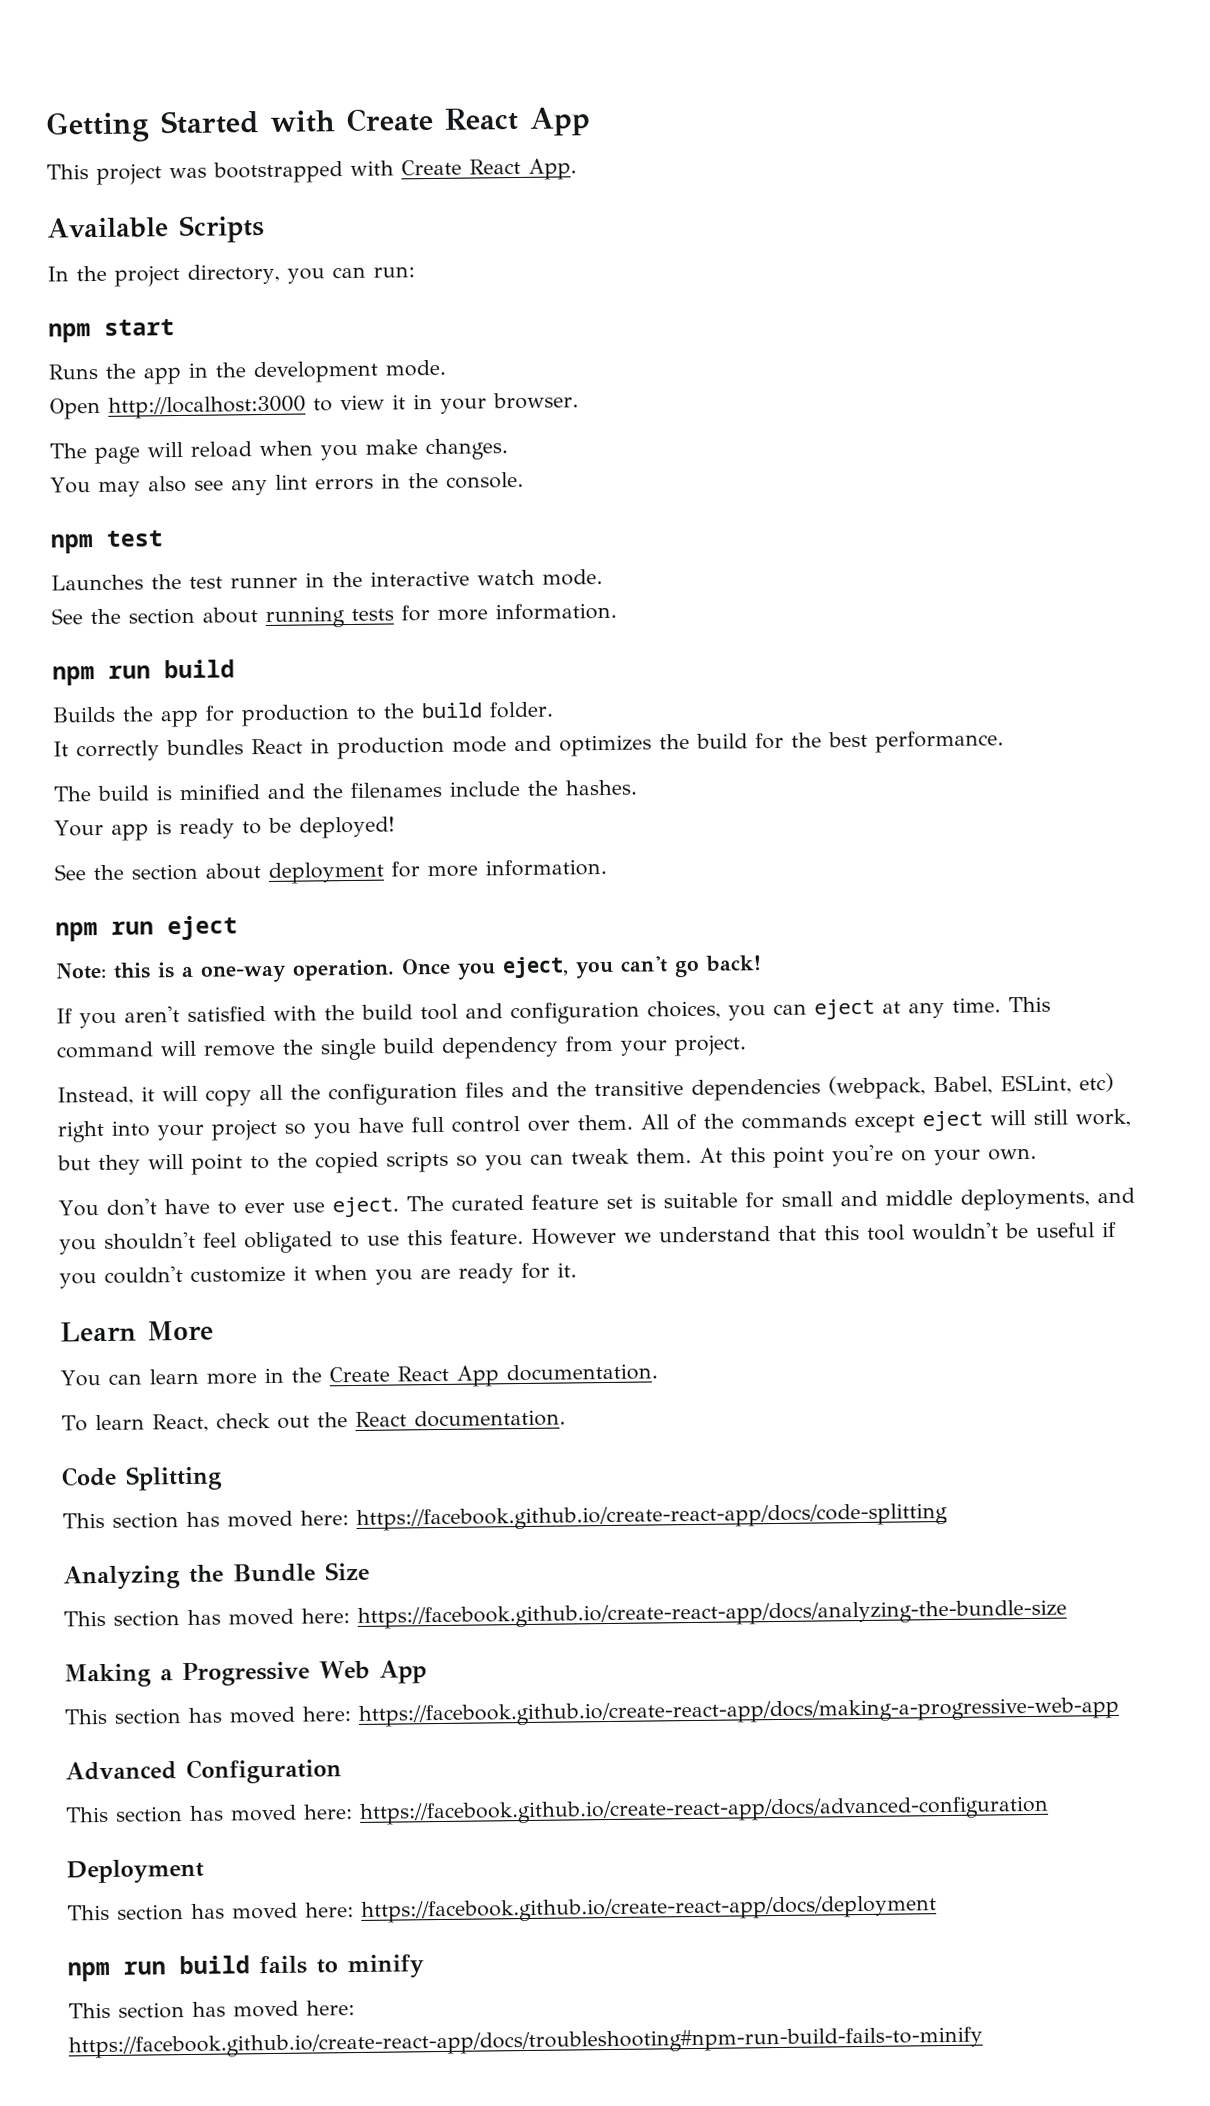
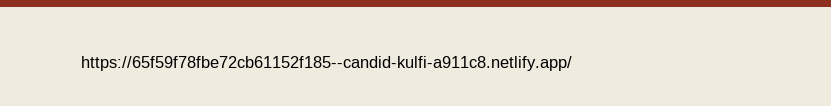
[45,107,591,143] [46,158,577,185] [47,214,265,244] [47,263,415,287] [48,319,175,343] [48,359,446,385] [49,392,579,420] [49,438,508,465] [50,471,524,497] [50,530,163,554] [51,568,603,591] [51,602,617,628] [52,659,235,686] [52,701,554,728] [53,730,1004,762] [53,779,637,802] [54,816,395,841] [54,858,607,884] [55,915,238,942] [55,955,762,983] [56,996,1051,1029] [56,1034,747,1061] [57,1072,1114,1107] [57,1108,1131,1143] [57,1144,1037,1176] [58,1187,1135,1218] [59,1221,1117,1255] [59,1262,577,1289] [60,1320,214,1342] [60,1363,658,1387] [61,1409,566,1433] [61,1465,222,1491] [62,1502,948,1531] [63,1561,370,1591] [63,1599,1067,1629] [64,1660,427,1688] [64,1696,1119,1727] [65,1758,342,1785] [65,1795,1049,1825] [66,1858,204,1885] [67,1895,937,1923] [67,1954,424,1982] [68,2000,355,2019] [68,2026,983,2059] Getting Started with Create React App // This project was bootstrapped with Create React App. // Available Scripts // In the project directory, you can run: // npm start // Runs the app in the development mode. // Open http://localhost:3000 to view it in your browser. // The page will reload when you make changes. // You may also see any lint errors in the console. // npm test // Launches the test runner in the interactive watch mode. // See the section about running tests for more information. // npm run build // Builds the app for production to the build folder. // It correctly bundles React in production mode and optimizes the build for the best performance. // The build is minified and the filenames include the hashes. // Your app is ready to be deployed! // See the section about deployment for more information. // npm run eject // Note: this is a one-way operation. Once you eject, you can't go back! // If you aren't satisfied with the build tool and configuration choices, you can eject at any time. This command will remove the single build dependency from your project. // Instead, it will copy all the configuration files and the transitive dependencies (webpack, Babel, ESLint, etc) right into your project so you have full control over them. All of the commands except eject will still work, but they will point to the copied scripts so you can tweak them. At this point you're on your own. // You don't have to ever use eject. The curated feature set is suitable for small and middle deployments, and you shouldn't feel obligated to use this feature. However we understand that this tool wouldn't be useful if you couldn't customize it when you are ready for it. // Learn More // You can learn more in the Create React App documentation. // To learn React, check out the React documentation. // Code Splitting // This section has moved here: https://facebook.github.io/create-react-app/docs/code-splitting // Analyzing the Bundle Size // This section has moved here: https://facebook.github.io/create-react-app/docs/analyzing-the-bundle-size // Making a Progressive Web App // This section has moved here: https://facebook.github.io/create-react-app/docs/making-a-progressive-web-app // Advanced Configuration // This section has moved here: https://facebook.github.io/create-react-app/docs/advanced-configuration // Deployment // This section has moved here: https://facebook.github.io/create-react-app/docs/deployment // npm run build fails to minify // This section has moved here: https://facebook.github.io/create-react-app/docs/troubleshooting#npm-run-build-fails-to-minify -> [81,56,572,71] https://65f59f78fbe72cb61152f185--candid-kulfi-a911c8.netlify.app/

